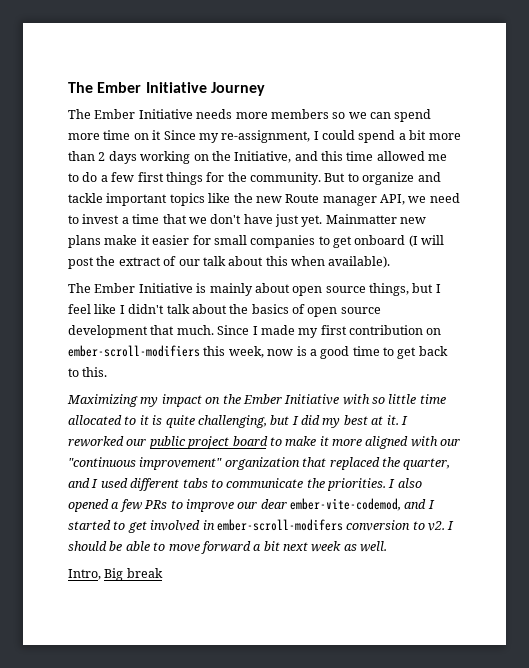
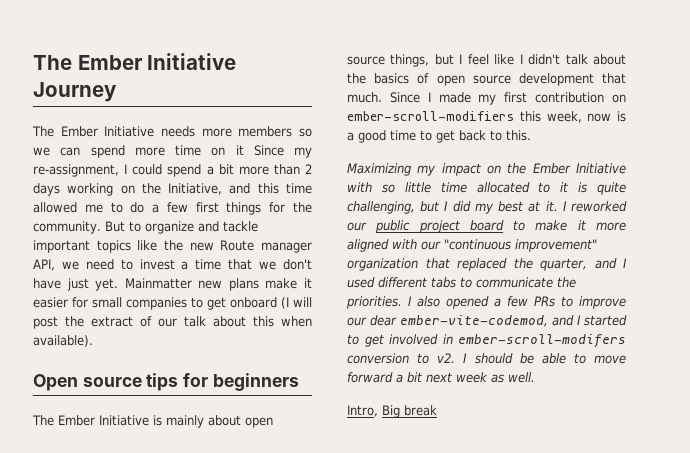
(391, 262) none -> [33,373,299,391] // Open source tips for beginners

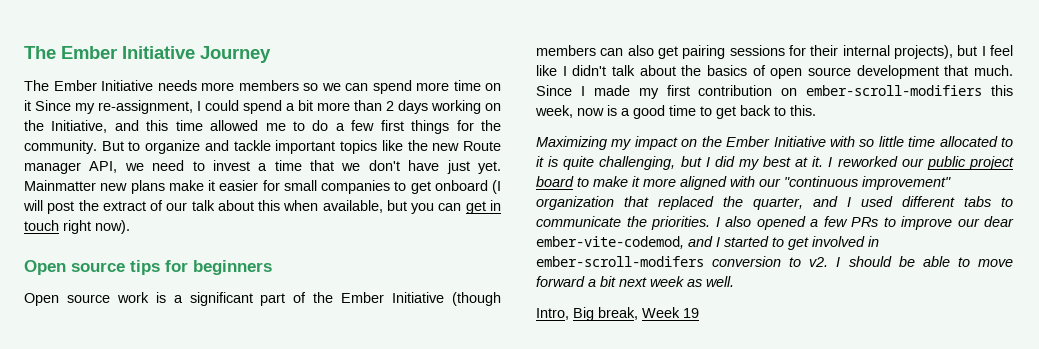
[33,335,93,347] available). -> [322,200,501,214] [24,220,130,234] available, but you can get in touch right now).
[32,415,273,428] [347,54,430,67] The Ember Initiative is mainly about open source things, -> [24,292,502,306] [536,45,953,59] Open source work is a significant part of the Ember Initiative (though members can also get pairing sessions for their internal projects),
[404,405,437,416] break -> [598,307,699,320] break, Week 19

